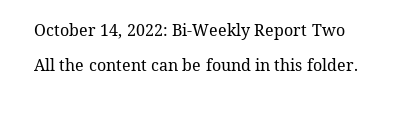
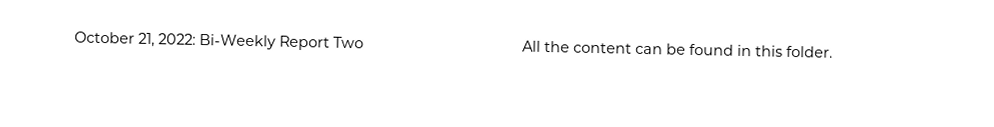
[100,24,123,39] 14, -> [138,32,155,48] 21,

